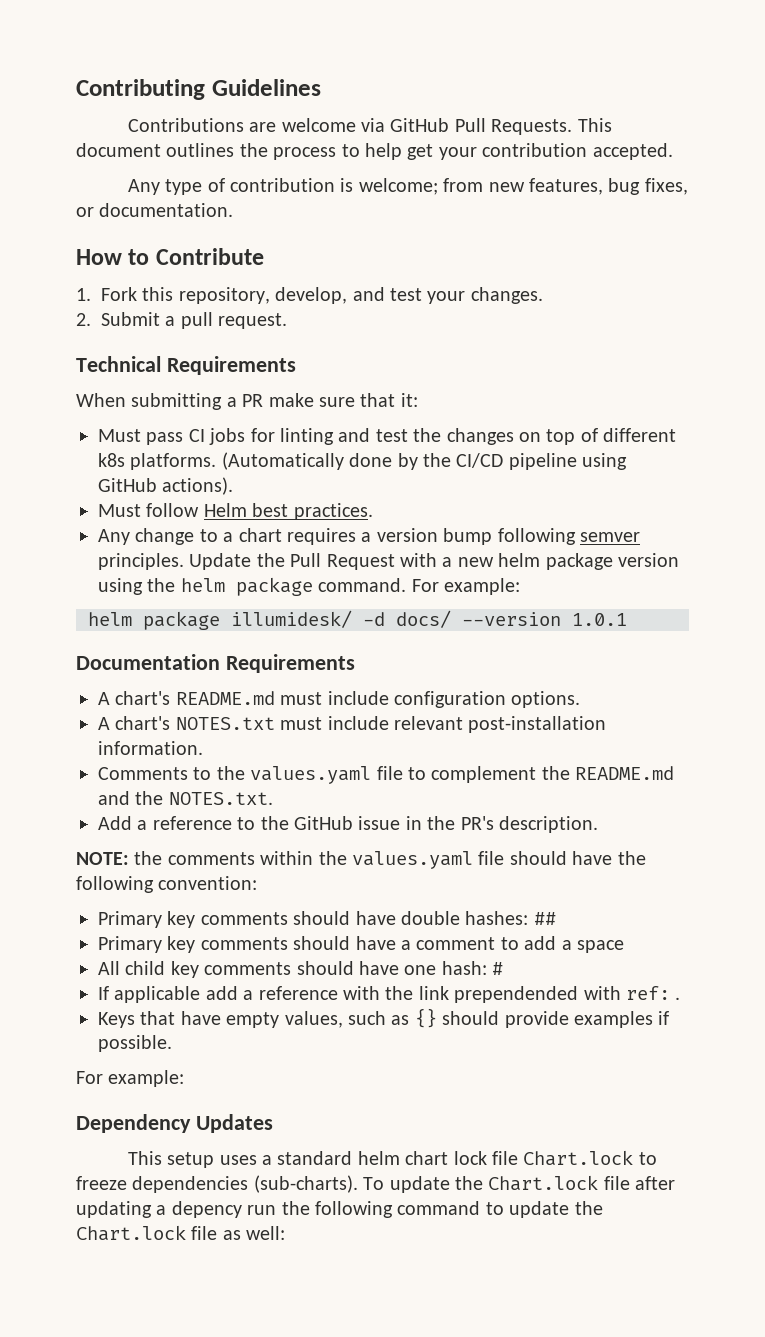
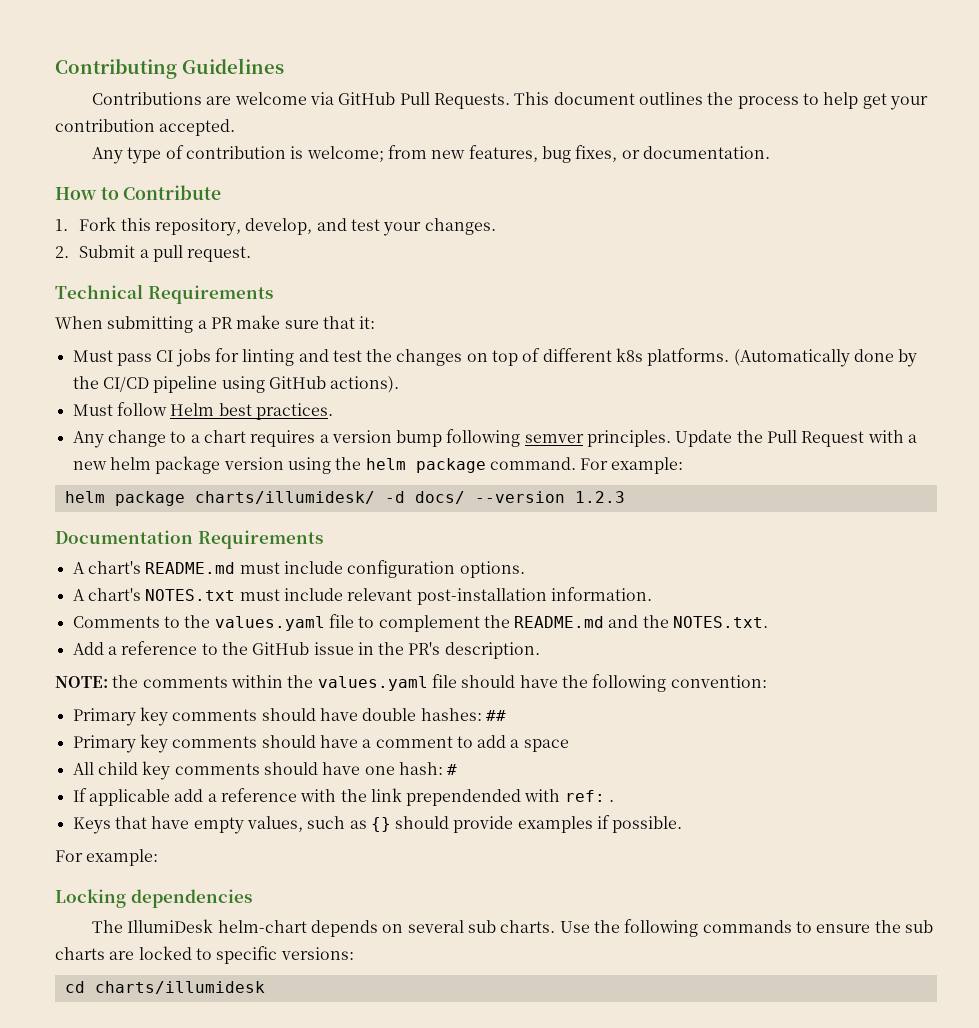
[231,610,352,628] illumidesk/ -> [194,491,375,504] charts/illumidesk/
[572,613,627,626] 1.0.1 -> [574,491,625,503] 1.2.3
[76,1114,273,1133] [127,1150,657,1168] [76,1175,676,1193] [76,1201,603,1218] [76,1225,286,1241] Dependency Updates // This setup uses a standard helm chart lock file Chart.lock to freeze dependencies (sub-charts). To update the Chart.lock file after updating a depency run the following command to update the Chart.lock file as well: -> [55,889,252,908] [92,919,933,937] [55,946,354,964] [64,981,265,994] Locking dependencies // The IllumiDesk helm-chart depends on several sub charts. Use the following commands to ensure the sub charts are locked to specific versions: // cd charts/illumidesk

